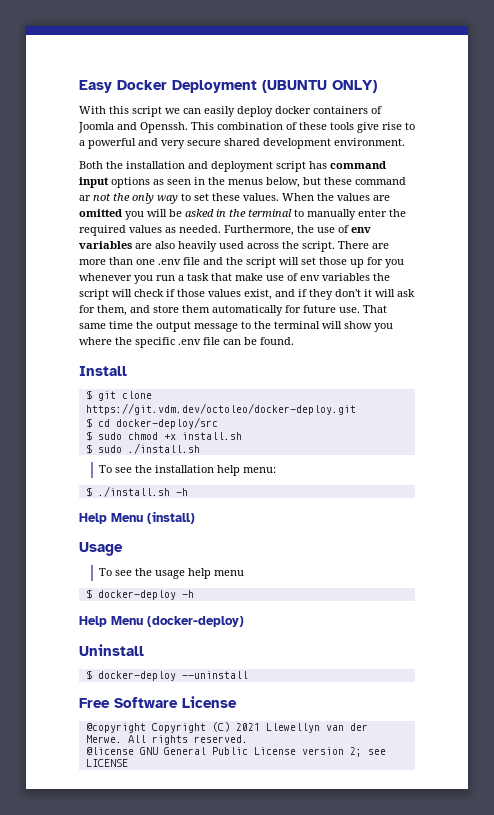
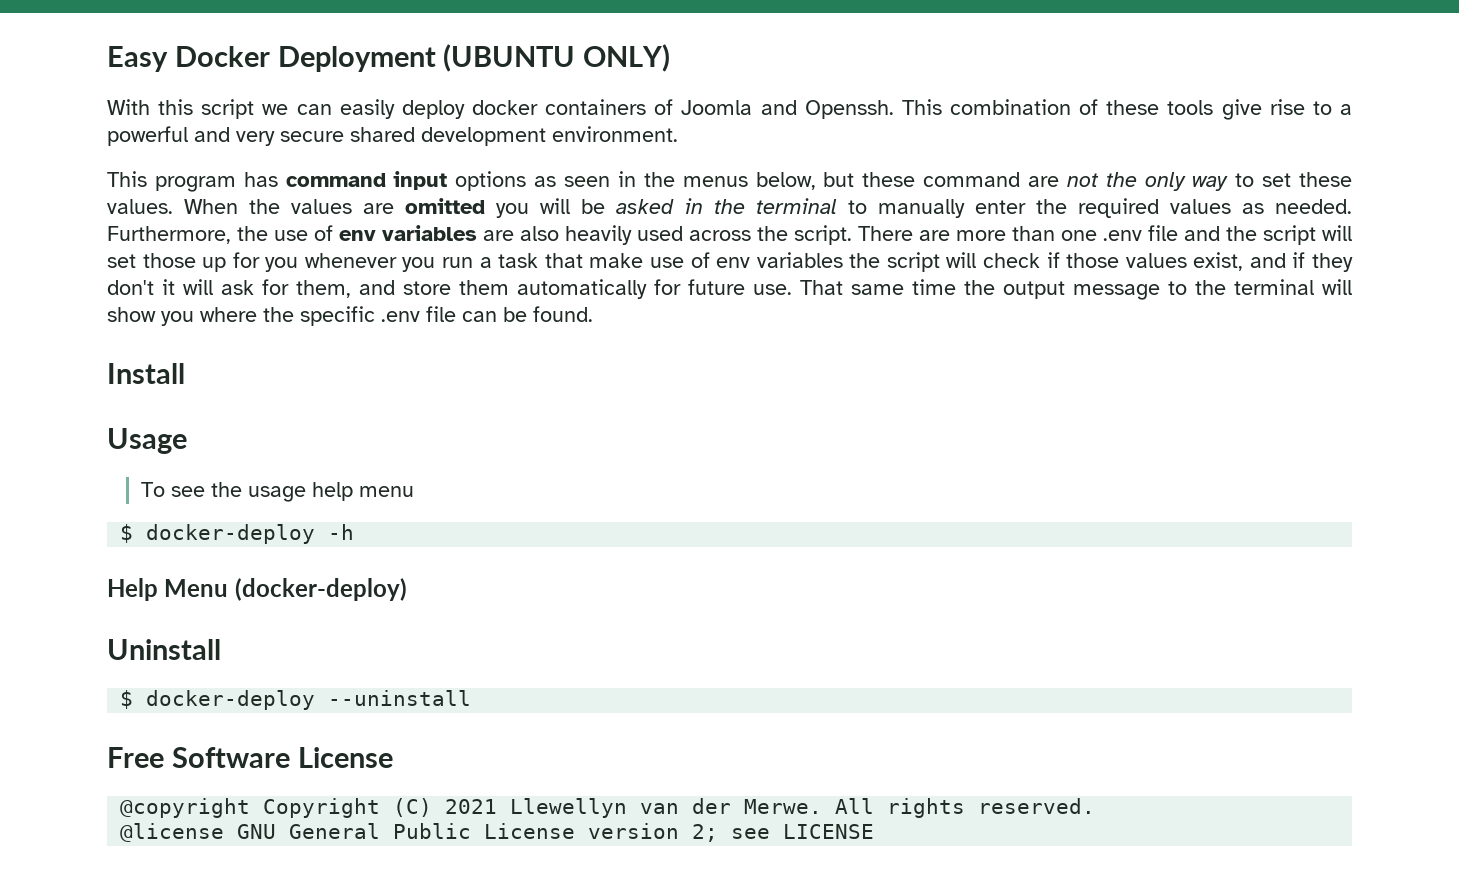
[79,161,306,172] Both the installation and deployment script -> [107,171,236,192] This program
[79,195,91,201] ar -> [1027,176,1059,187] are
[85,390,152,401] [85,403,356,415] [85,417,218,429] [85,431,242,441] [85,443,200,454] [98,465,276,476] [85,486,188,497] [79,511,195,524] // $ git clone https://git.vdm.dev/octoleo/docker-deploy.git // $ cd docker-deploy/src // $ sudo chmod +x install.sh // $ sudo ./install.sh // To see the installation help menu: // $ ./install.sh -h // Help Menu (install) -> (185, 373) none

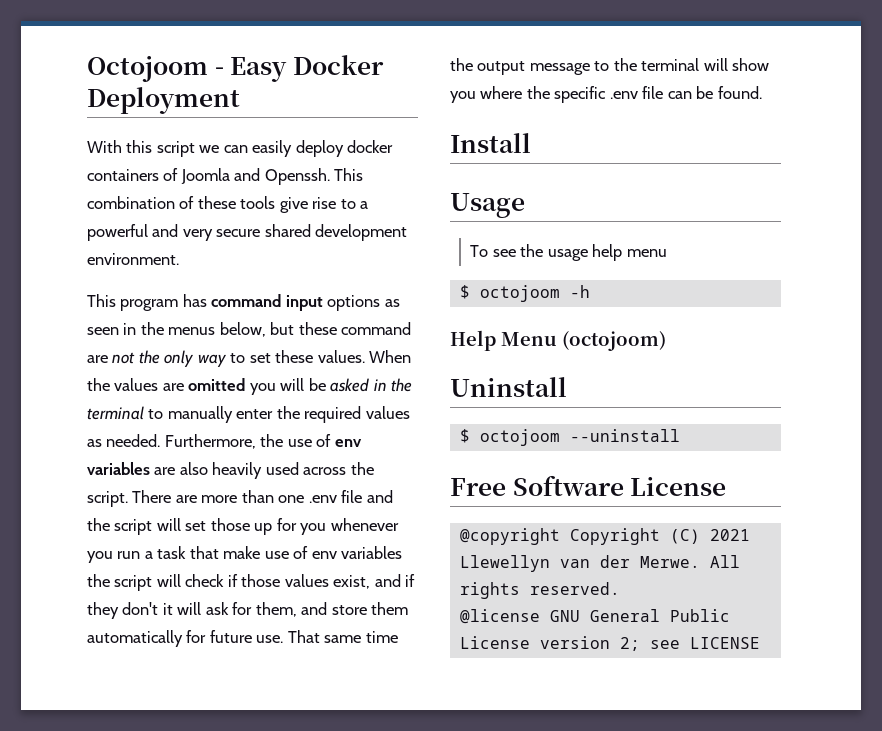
(107, 59) none -> [87,56,224,82] Octojoom -
[443,44,671,72] (UBUNTU ONLY) -> (240, 100) none
[146,524,316,544] docker-deploy -> [479,285,560,302] octojoom
[234,578,407,601] (docker-deploy) -> [562,331,666,351] (octojoom)
[146,690,316,710] docker-deploy -> [479,429,560,446] octojoom

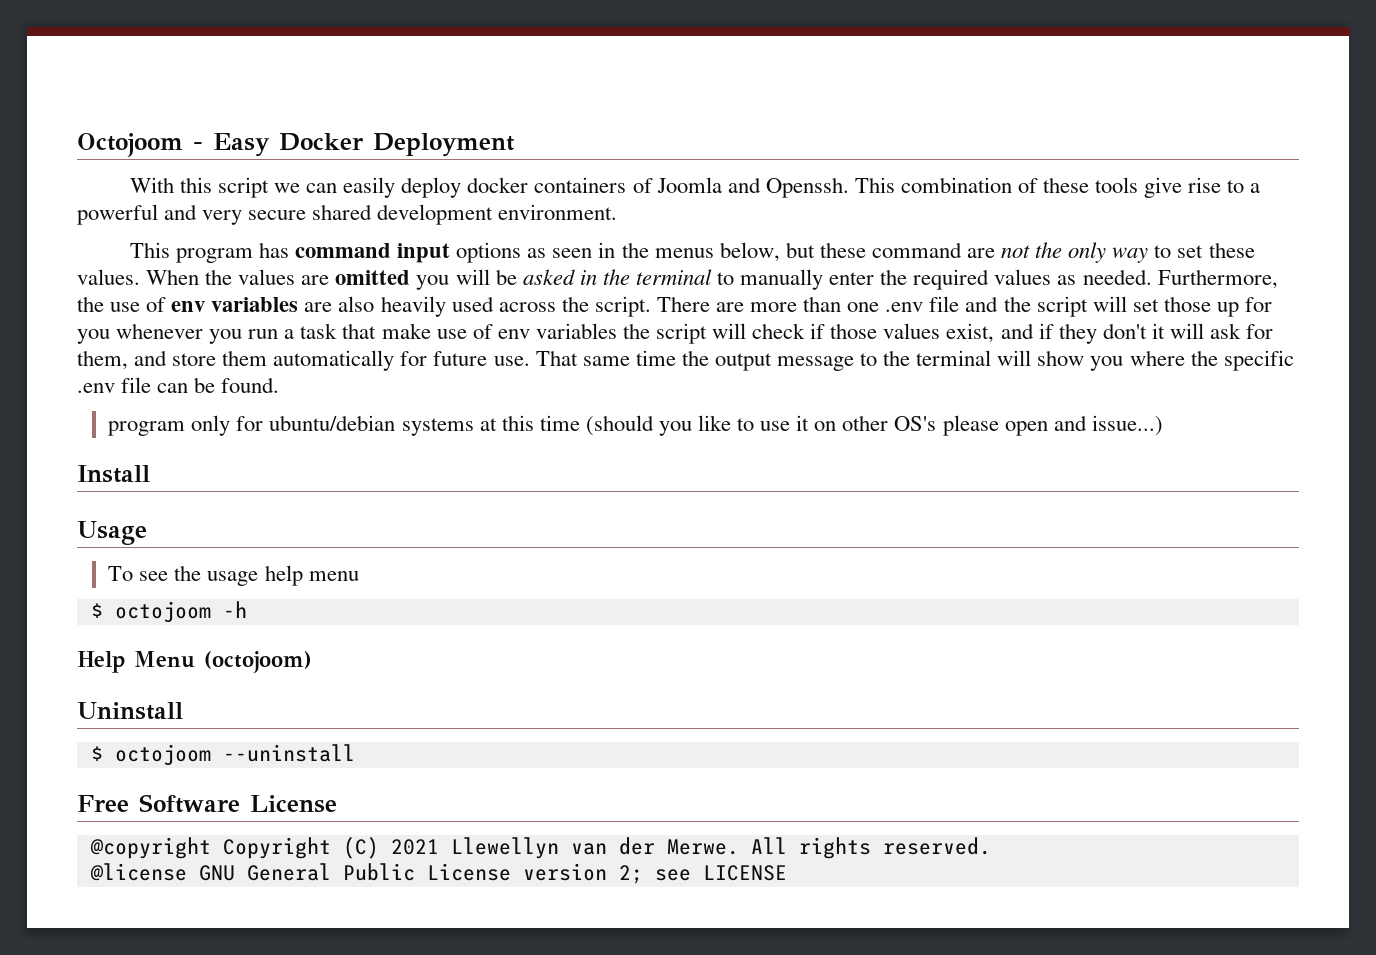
(762, 92) none -> [108,415,1163,436] // program only for ubuntu/debian systems at this time (should you like to use it on other OS's please open and issue...)

